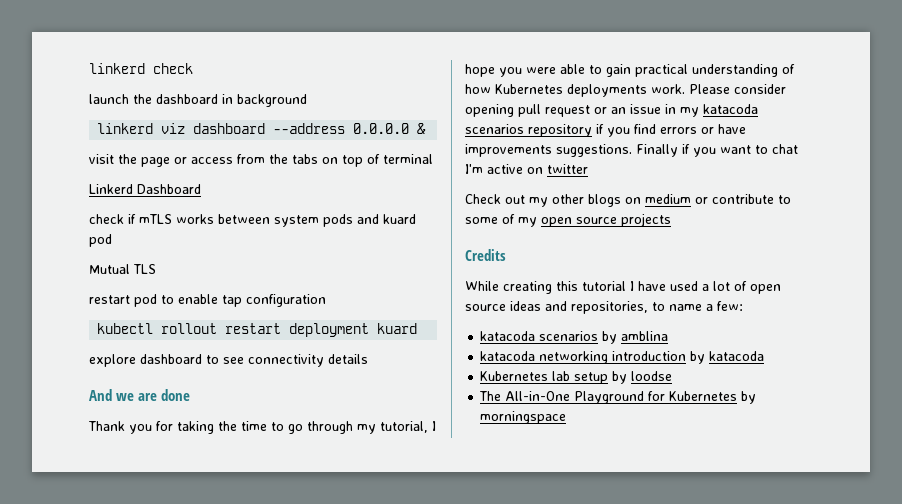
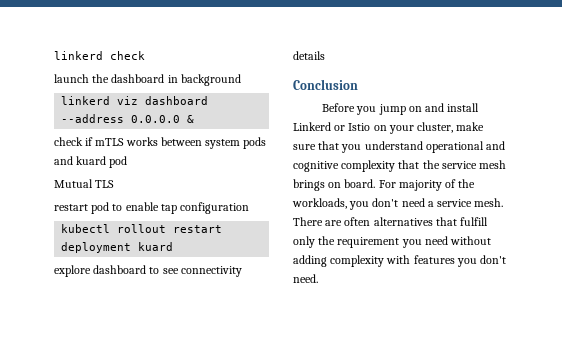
[89,154,433,167] [89,184,201,194] // visit the page or access from the tabs on top of terminal // Linkerd Dashboard -> (195, 119) none
[89,389,191,401] [88,421,436,434] [465,64,795,77] [465,84,786,97] [465,104,758,117] [465,124,746,137] [465,144,798,157] [465,164,588,174] [465,194,791,207] [465,213,671,227] [465,249,506,261] [465,281,781,294] [465,301,743,314] [480,331,669,344] [480,351,765,364] [480,371,673,384] [479,391,757,404] [480,411,567,424] And we are done // Thank you for taking the time to go through my tutorial, I hope you were able to gain practical understanding of how Kubernetes deployments work. Please consider opening pull request or an issue in my katacoda scenarios repository if you find errors or have improvements suggestions. Finally if you want to chat I'm active on twitter // Check out my other blogs on medium or contribute to some of my open source projects // Credits // While creating this tutorial I have used a lot of open source ideas and repositories, to name a few: // katacoda scenarios by amblina // katacoda networking introduction by katacoda // Kubernetes lab setup by loodse // The All-in-One Playground for Kubernetes by morningspace -> [293,79,358,90] [322,103,480,115] [293,122,485,134] [293,141,506,153] [293,160,507,172] [293,179,476,191] [292,198,504,210] [293,217,489,226] [293,236,492,248] [293,255,507,267] [293,274,318,283] Conclusion // Before you jump on and install Linkerd or Istio on your cluster, make sure that you understand operational and cognitive complexity that the service mesh brings on board. For majority of the workloads, you don't need a service mesh. There are often alternatives that fulfill only the requirement you need without adding complexity with features you don't need.

